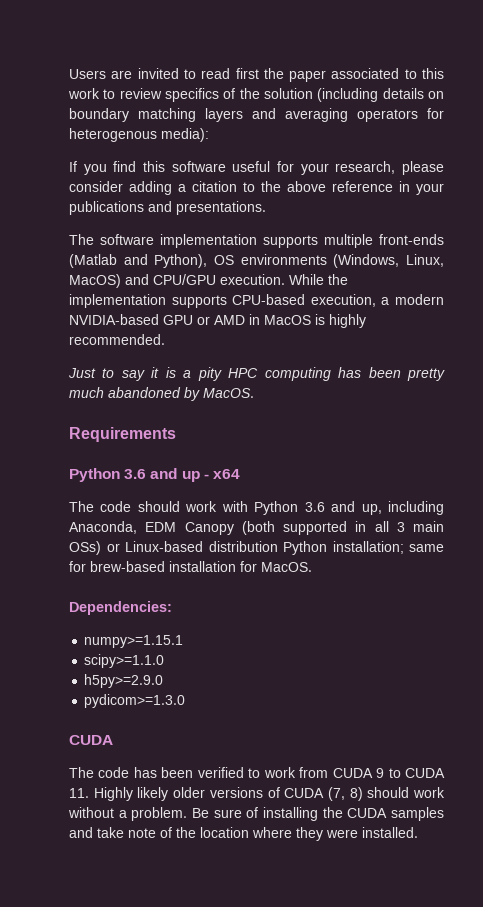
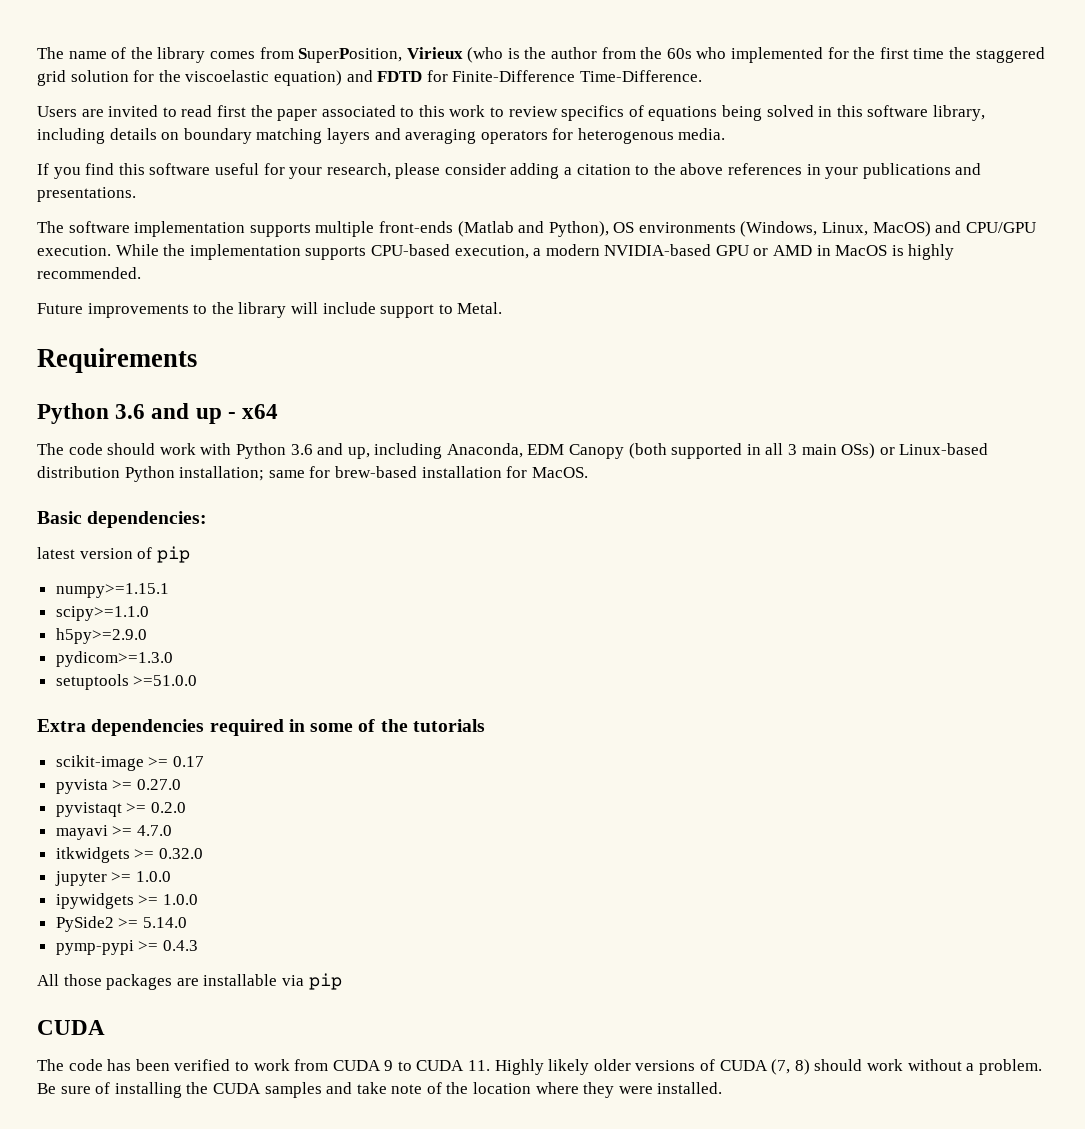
(69, 74) none -> [37,47,1045,63] [37,70,702,86] The name of the library comes from SuperPosition, Virieux (who is the author from the 60s who implemented for the first time the staggered grid solution for the viscoelastic equation) and FDTD for Finite-Difference Time-Difference. //
[239,88,379,102] the solution (including -> [648,105,985,121] [37,128,105,144] equations being solved in this software library, including
[161,128,209,142] media): -> [678,128,726,140] media.
[332,181,393,192] reference -> [728,163,803,175] references
[68,367,445,381] [69,387,254,401] Just to say it is a pity HPC computing has been pretty much abandoned by MacOS. -> [37,302,503,318] Future improvements to the library will include support to Metal.
[69,601,172,615] [84,635,184,648] [84,654,165,668] [84,674,164,688] [84,694,186,708] Dependencies: // numpy>=1.15.1 // scipy>=1.1.0 // h5py>=2.9.0 // pydicom>=1.3.0 -> [37,511,208,528] [37,546,190,563] [55,583,169,598] [55,606,149,621] [55,628,147,644] [55,651,173,667] [55,674,198,690] [37,719,485,736] [55,755,204,771] [55,779,181,794] [55,802,186,817] [55,825,172,840] [55,847,203,863] [54,871,171,886] [55,893,198,909] [55,916,187,932] [55,940,198,955] [37,973,342,990] Basic dependencies: // latest version of pip // numpy>=1.15.1 // scipy>=1.1.0 // h5py>=2.9.0 // pydicom>=1.3.0 // setuptools >=51.0.0 // Extra dependencies required in some of the tutorials // scikit-image >= 0.17 // pyvista >= 0.27.0 // pyvistaqt >= 0.2.0 // mayavi >= 4.7.0 // itkwidgets >= 0.32.0 // jupyter >= 1.0.0 // ipywidgets >= 1.0.0 // PySide2 >= 5.14.0 // pymp-pypi >= 0.4.3 // All those packages are installable via pip

